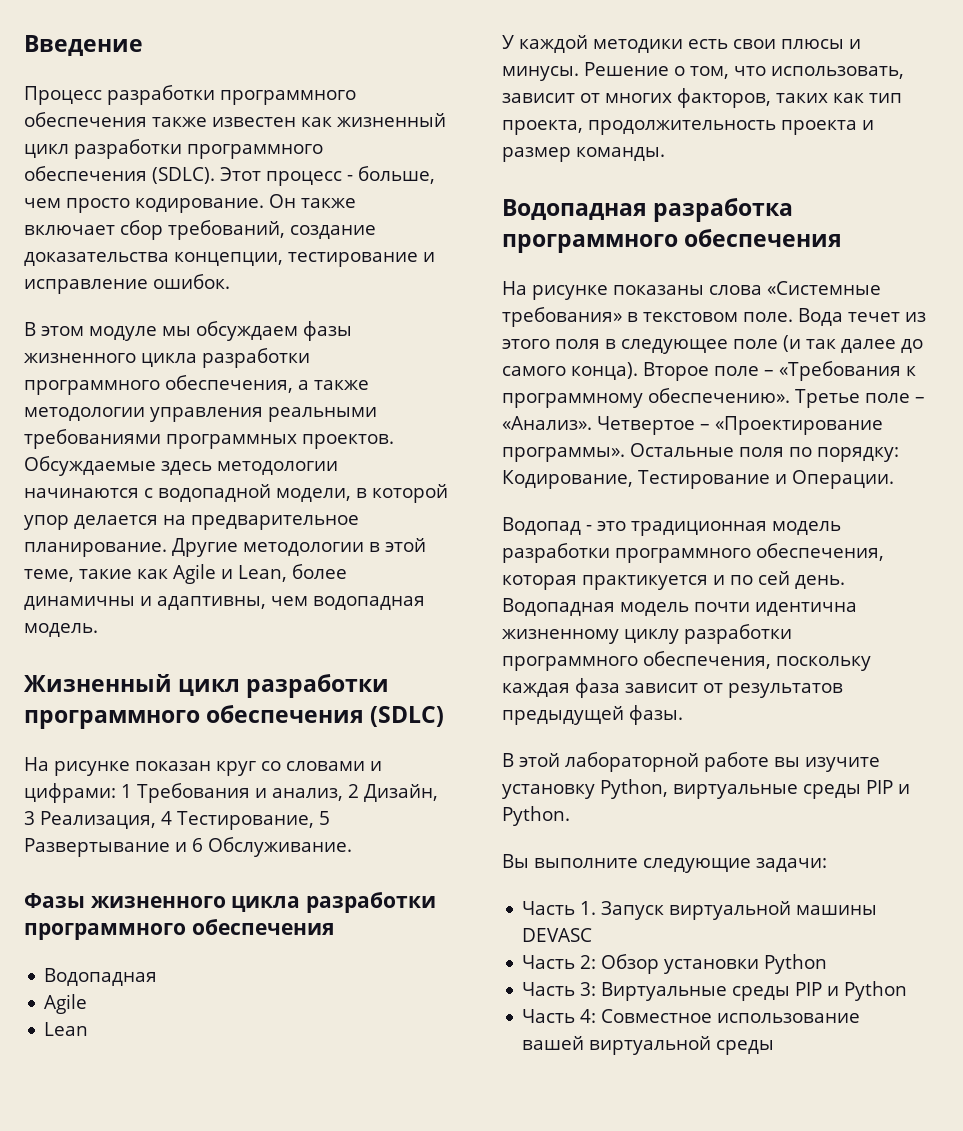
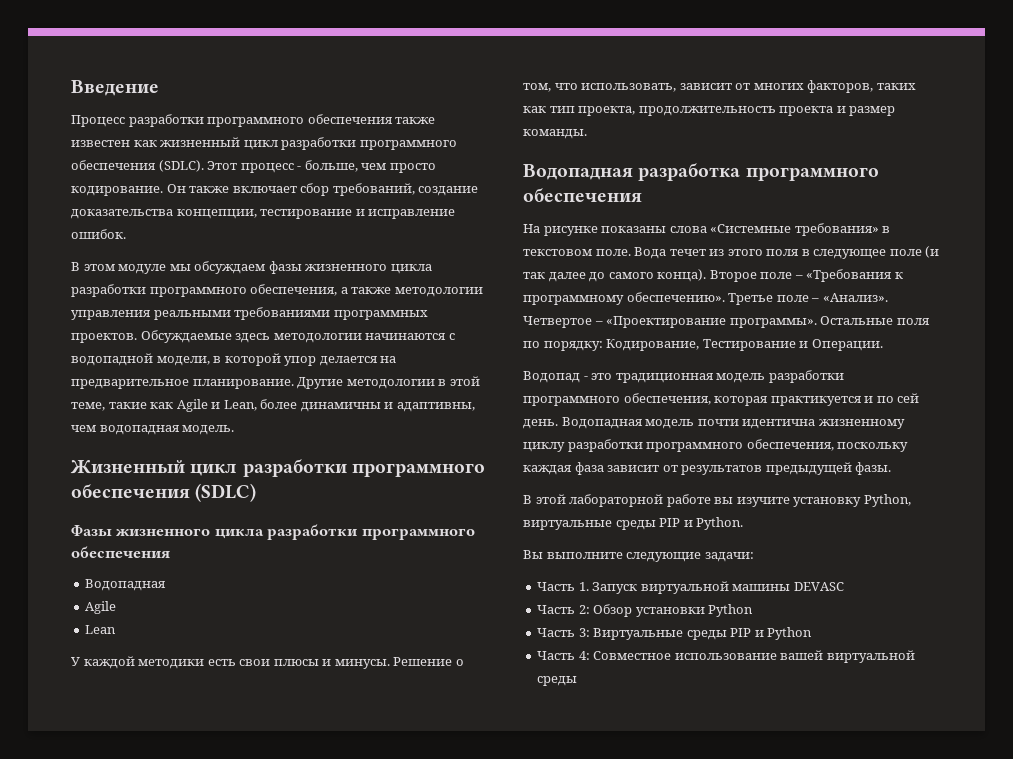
[24,757,382,776] [24,783,438,803] [24,811,330,830] [24,837,352,857] // На рисунке показан круг со словами и цифрами: 1 Требования и анализ, 2 Дизайн, 3 Реализация, 4 Тестирование, 5 Развертывание и 6 Обслуживание. -> (257, 492) none

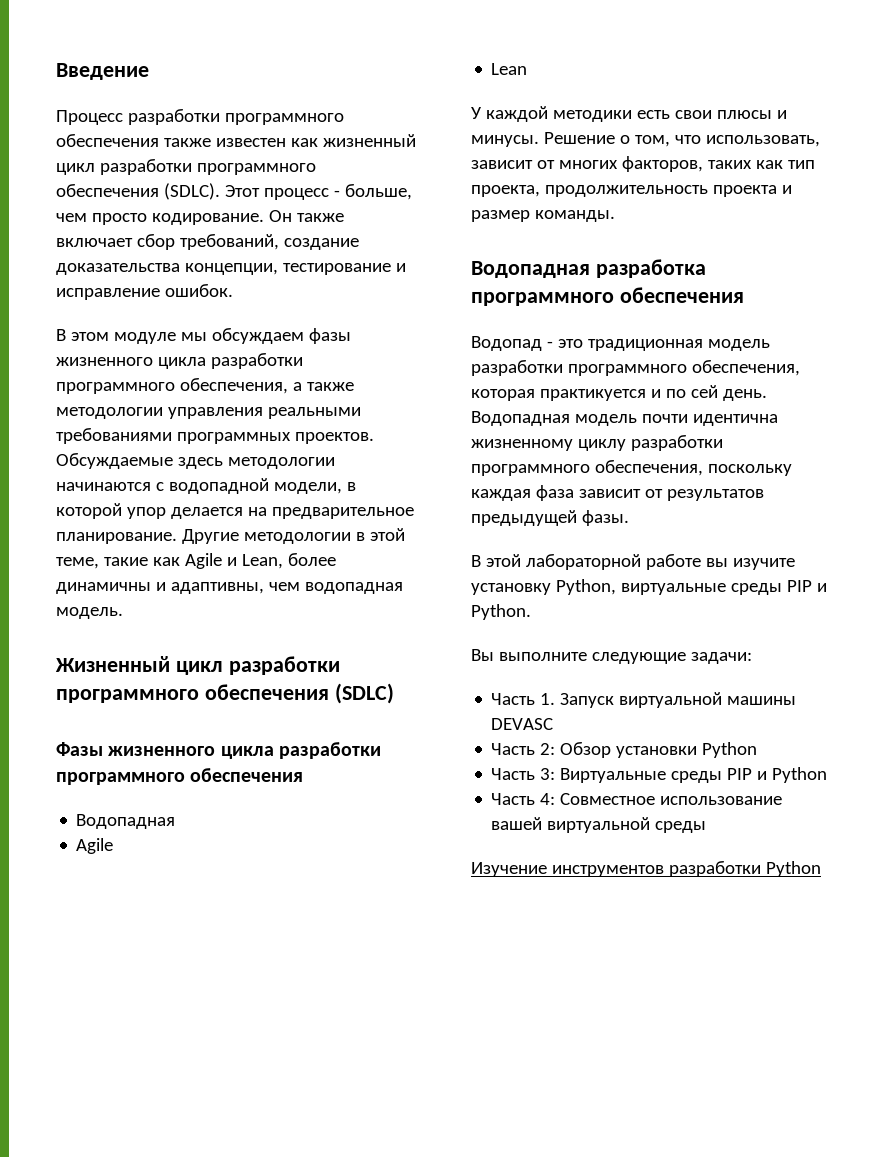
[523,223,891,236] [523,246,940,259] [523,269,903,282] [523,292,888,305] [523,316,930,328] [523,339,883,351] // На рисунке показаны слова «Системные требования» в текстовом поле. Вода течет из этого поля в следующее поле (и так далее до самого конца). Второе поле – «Требования к программному обеспечению». Третье поле – «Анализ». Четвертое – «Проектирование программы». Остальные поля по порядку: Кодирование, Тестирование и Операции. -> (744, 295) none
(578, 681) none -> [471,861,821,877] // Изучение инструментов разработки Python

